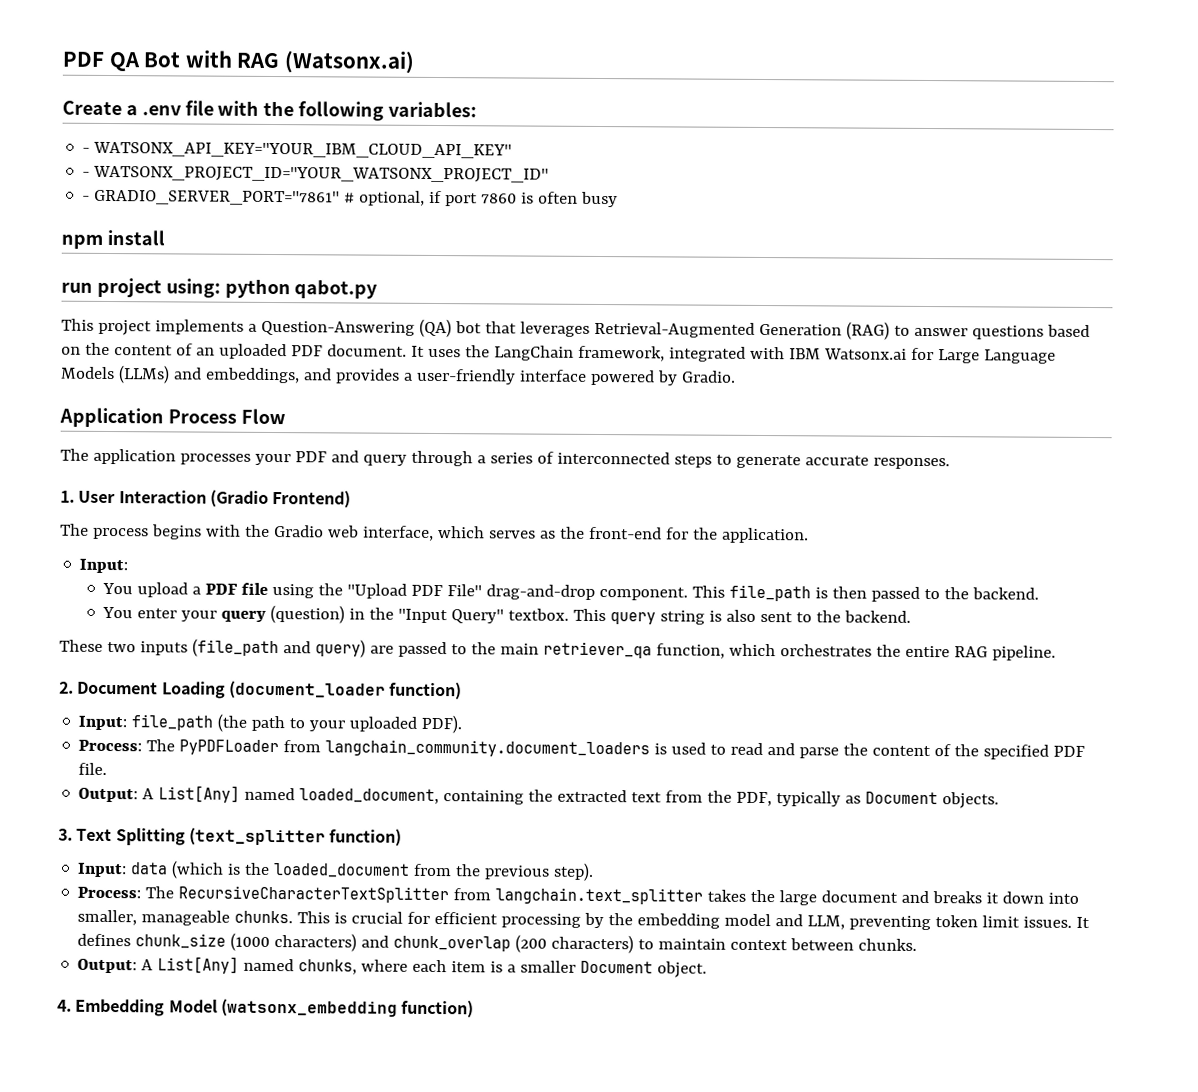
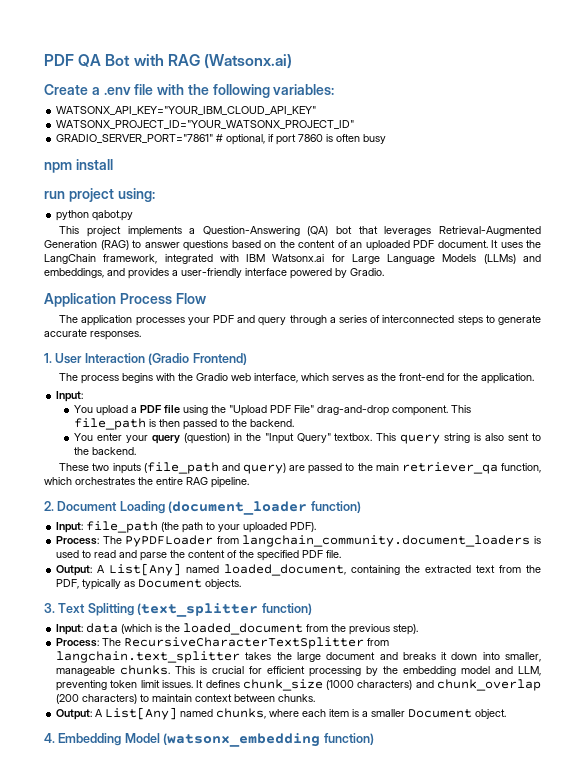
[82,147,91,153] - -> (335, 89) none
[82,171,91,177] - -> (317, 110) none
[82,195,91,201] - -> (355, 124) none
(221, 288) none -> (155, 195) //

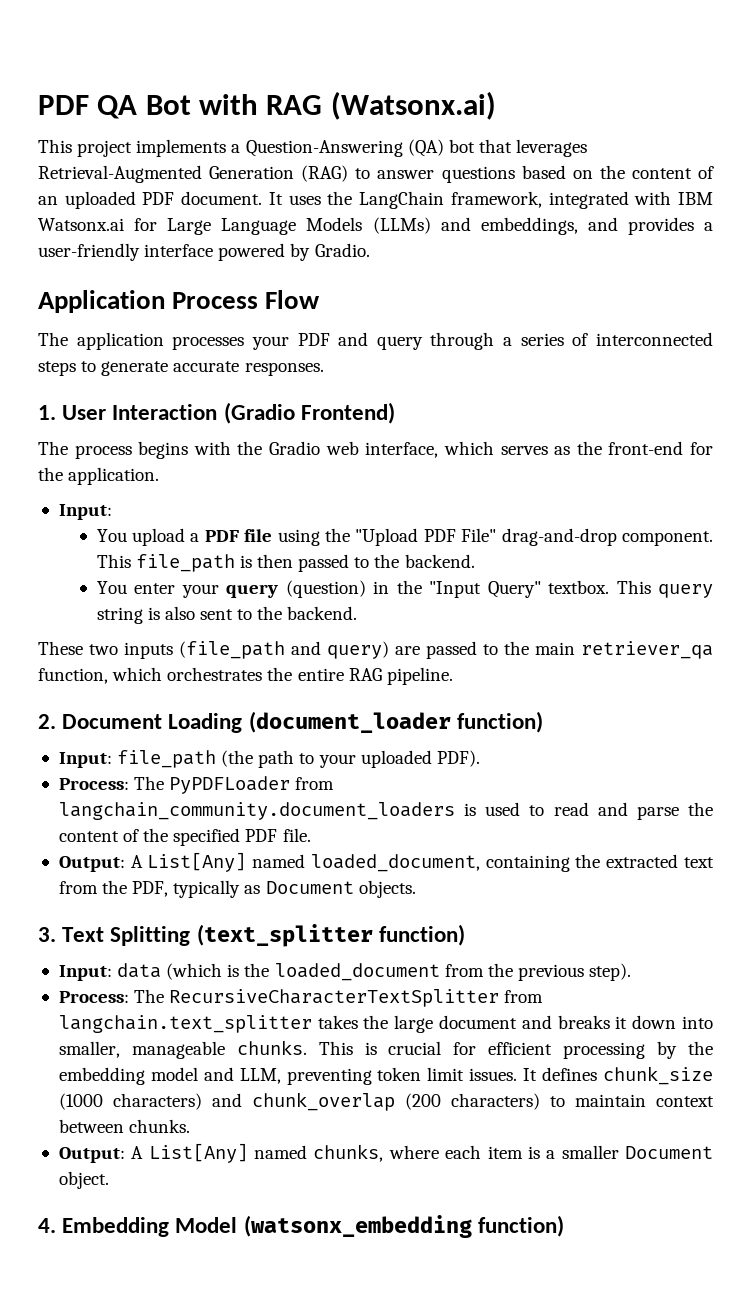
[44,84,335,98] [56,106,317,115] [56,120,355,129] [56,134,387,145] [44,159,113,173] [44,188,155,202] [56,210,134,221] // Create a .env file with the following variables: // WATSONX_API_KEY="YOUR_IBM_CLOUD_API_KEY" // WATSONX_PROJECT_ID="YOUR_WATSONX_PROJECT_ID" // GRADIO_SERVER_PORT="7861" # optional, if port 7860 is often busy // npm install // run project using: // python qabot.py -> (496, 105) none

